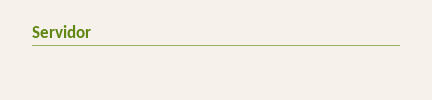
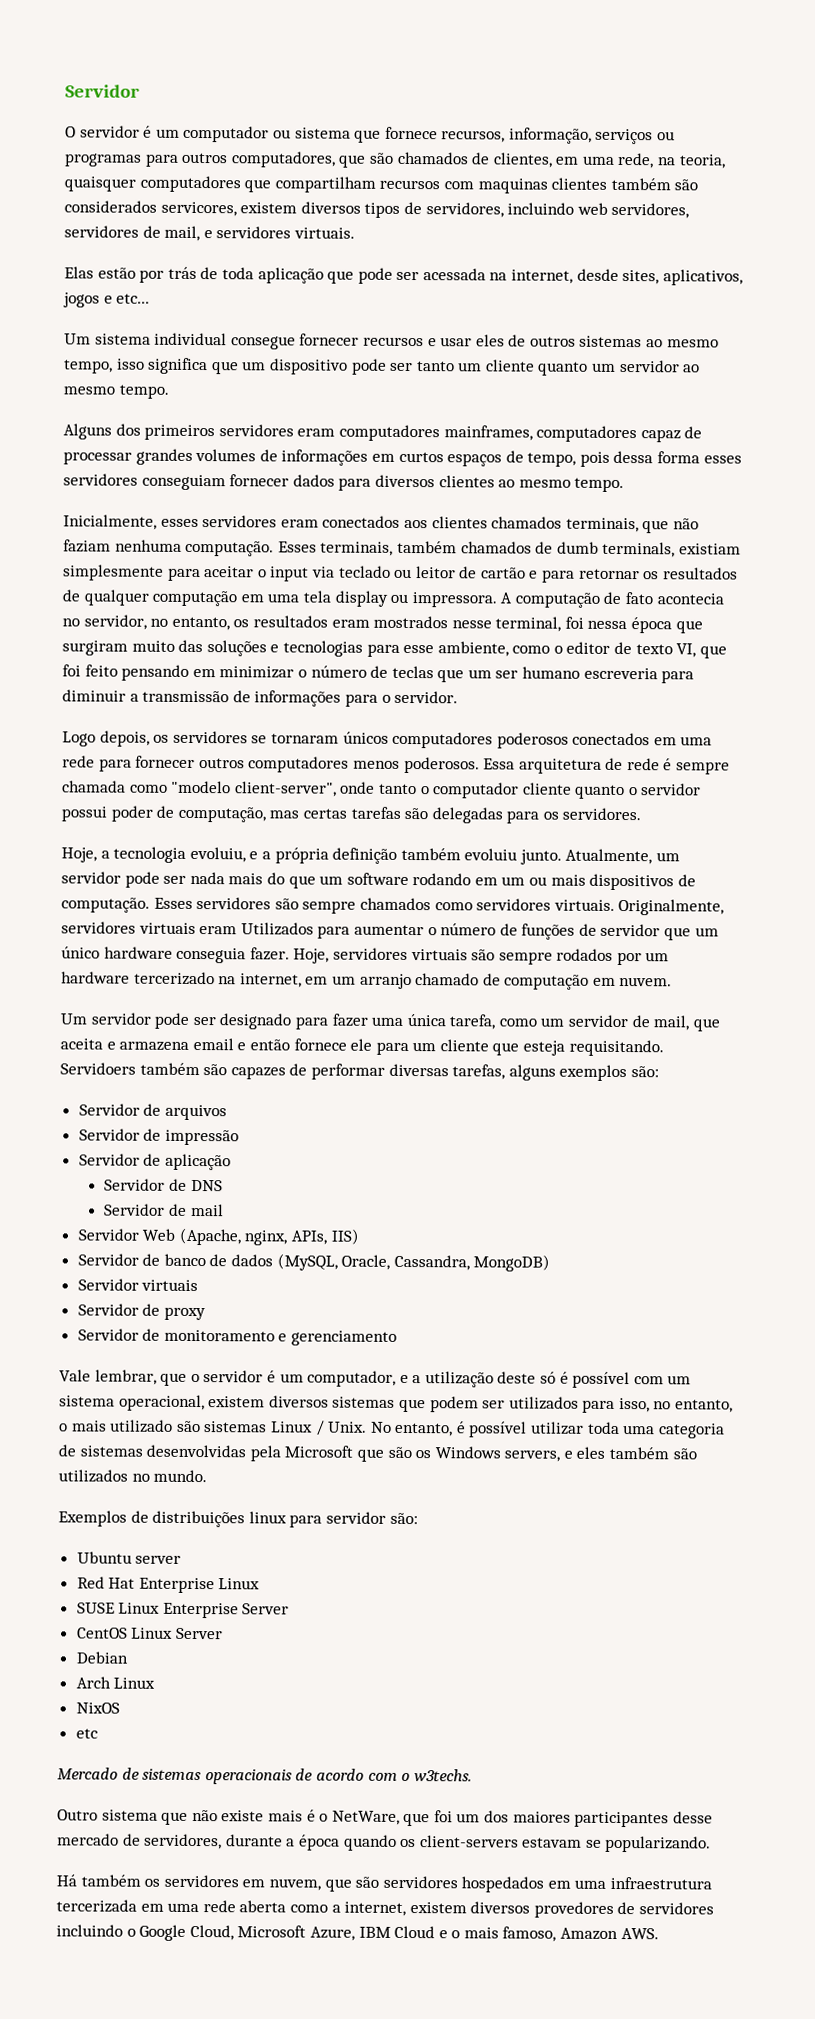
[32,25,91,38] Servidor -> [65,84,140,98] [65,125,676,145] [64,151,726,169] [64,175,699,194] [64,200,690,219] [64,225,355,242] [64,266,743,286] [63,292,151,308] [64,332,719,350] [63,357,701,376] [63,384,169,399] [63,423,703,443] [63,448,742,467] [63,473,625,493] [63,514,699,534] [63,539,741,558] [63,564,738,583] [62,589,724,608] [62,614,703,634] [62,639,727,659] [62,664,695,684] [62,689,459,707] [62,730,713,749] [62,755,731,775] [62,780,702,800] [61,805,642,824] [61,846,681,865] [61,871,696,891] [61,897,725,916] [61,921,719,941] [61,946,670,966] [61,971,673,990] [60,1012,720,1032] [60,1037,664,1057] [60,1062,659,1082] [78,1103,227,1121] [78,1128,239,1146] [78,1153,231,1171] [104,1178,223,1192] [104,1203,224,1217] [77,1227,359,1246] [77,1253,551,1272] [77,1278,199,1292] [77,1303,206,1321] [77,1328,398,1346] [59,1369,692,1389] [59,1394,734,1413] [59,1419,725,1439] [58,1444,697,1462] [58,1469,208,1483] [58,1510,418,1528] [76,1551,182,1564] [76,1576,261,1594] [76,1602,290,1619] [76,1627,223,1640] [75,1651,128,1664] [75,1676,156,1689] [75,1702,120,1714] [75,1728,98,1739] [57,1767,472,1785] [57,1809,713,1828] [57,1833,712,1853] [56,1874,713,1893] [56,1899,715,1918] [56,1924,659,1942] Servidor // O servidor é um computador ou sistema que fornece recursos, informação, serviços ou programas para outros computadores, que são chamados de clientes, em uma rede, na teoria, quaisquer computadores que compartilham recursos com maquinas clientes também são considerados servicores, existem diversos tipos de servidores, incluindo web servidores, servidores de mail, e servidores virtuais. // Elas estão por trás de toda aplicação que pode ser acessada na internet, desde sites, aplicativos, jogos e etc... // Um sistema individual consegue fornecer recursos e usar eles de outros sistemas ao mesmo tempo, isso significa que um dispositivo pode ser tanto um cliente quanto um servidor ao mesmo tempo. // Alguns dos primeiros servidores eram computadores mainframes, computadores capaz de processar grandes volumes de informações em curtos espaços de tempo, pois dessa forma esses servidores conseguiam fornecer dados para diversos clientes ao mesmo tempo. // Inicialmente, esses servidores eram conectados aos clientes chamados terminais, que não faziam nenhuma computação. Esses terminais, também chamados de dumb terminals, existiam simplesmente para aceitar o input via teclado ou leitor de cartão e para retornar os resultados de qualquer computação em uma tela display ou impressora. A computação de fato acontecia no servidor, no entanto, os resultados eram mostrados nesse terminal, foi nessa época que surgiram muito das soluções e tecnologias para esse ambiente, como o editor de texto VI, que foi feito pensando em minimizar o número de teclas que um ser humano escreveria para diminuir a transmissão de informações para o servidor. // Logo depois, os servidores se tornaram únicos computadores poderosos conectados em uma rede para fornecer outros computadores menos poderosos. Essa arquitetura de rede é sempre chamada como "modelo client-server", onde tanto o computador cliente quanto o servidor possui poder de computação, mas certas tarefas são delegadas para os servidores. // Hoje, a tecnologia evoluiu, e a própria definição também evoluiu junto. Atualmente, um servidor pode ser nada mais do que um software rodando em um ou mais dispositivos de computação. Esses servidores são sempre chamados como servidores virtuais. Originalmente, servidores virtuais eram Utilizados para aumentar o número de funções de servidor que um único hardware conseguia fazer. Hoje, servidores virtuais são sempre rodados por um hardware tercerizado na internet, em um arranjo chamado de computação em nuvem. // Um servidor pode ser designado para fazer uma única tarefa, como um servidor de mail, que aceita e armazena email e então fornece ele para um cliente que esteja requisitando. Servidoers também são capazes de performar diversas tarefas, alguns exemplos são: // Servidor de arquivos // Servidor de impressão // Servidor de aplicação // Servidor de DNS // Servidor de mail // Servidor Web (Apache, nginx, APIs, IIS) // Servidor de banco de dados (MySQL, Oracle, Cassandra, MongoDB) // Servidor virtuais // Servidor de proxy // Servidor de monitoramento e gerenciamento // Vale lembrar, que o servidor é um computador, e a utilização deste só é possível com um sistema operacional, existem diversos sistemas que podem ser utilizados para isso, no entanto, o mais utilizado são sistemas Linux / Unix. No entanto, é possível utilizar toda uma categoria de sistemas desenvolvidas pela Microsoft que são os Windows servers, e eles também são utilizados no mundo. // Exemplos de distribuições linux para servidor são: // Ubuntu server // Red Hat Enterprise Linux // SUSE Linux Enterprise Server // CentOS Linux Server // Debian // Arch Linux // NixOS // etc // Mercado de sistemas operacionais de acordo com o w3techs. // Outro sistema que não existe mais é o NetWare, que foi um dos maiores participantes desse mercado de servidores, durante a época quando os client-servers estavam se popularizando. // Há também os servidores em nuvem, que são servidores hospedados em uma infraestrutura tercerizada em uma rede aberta como a internet, existem diversos provedores de servidores incluindo o Google Cloud, Microsoft Azure, IBM Cloud e o mais famoso, Amazon AWS.

